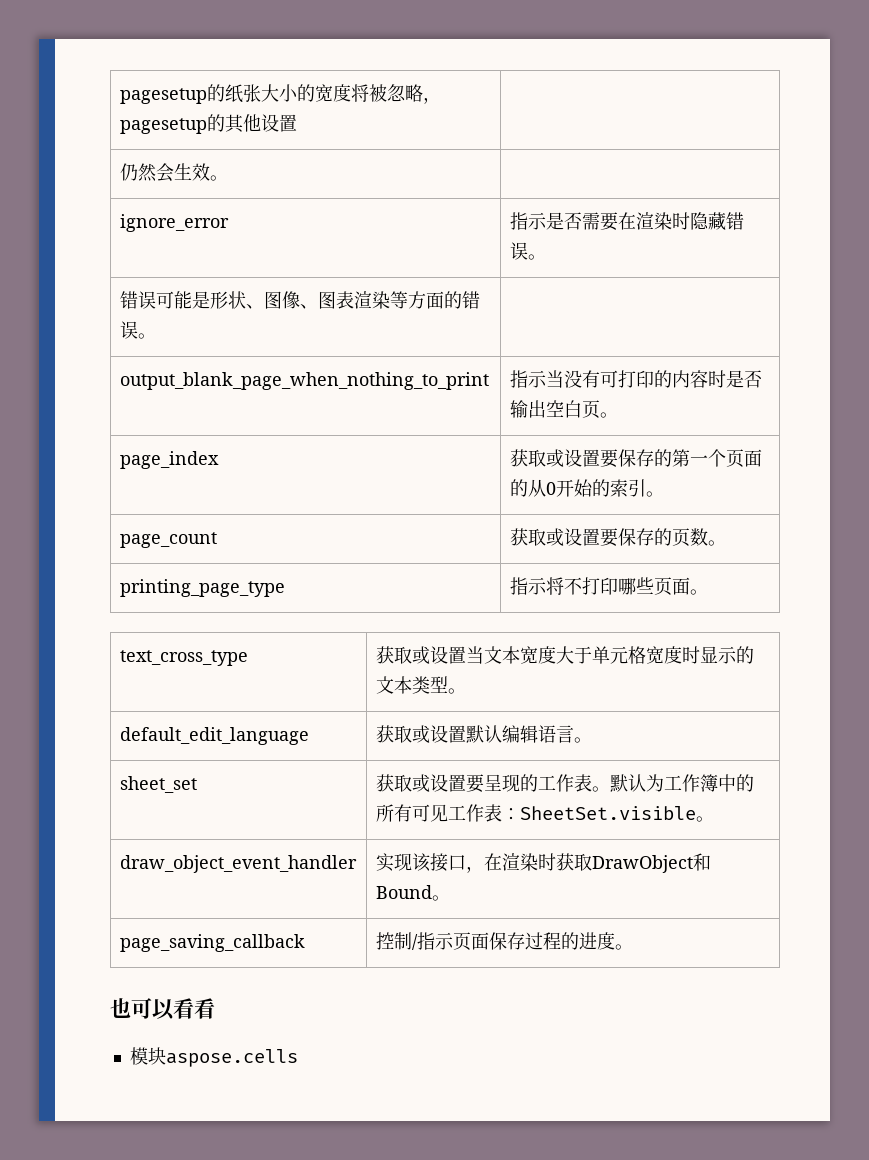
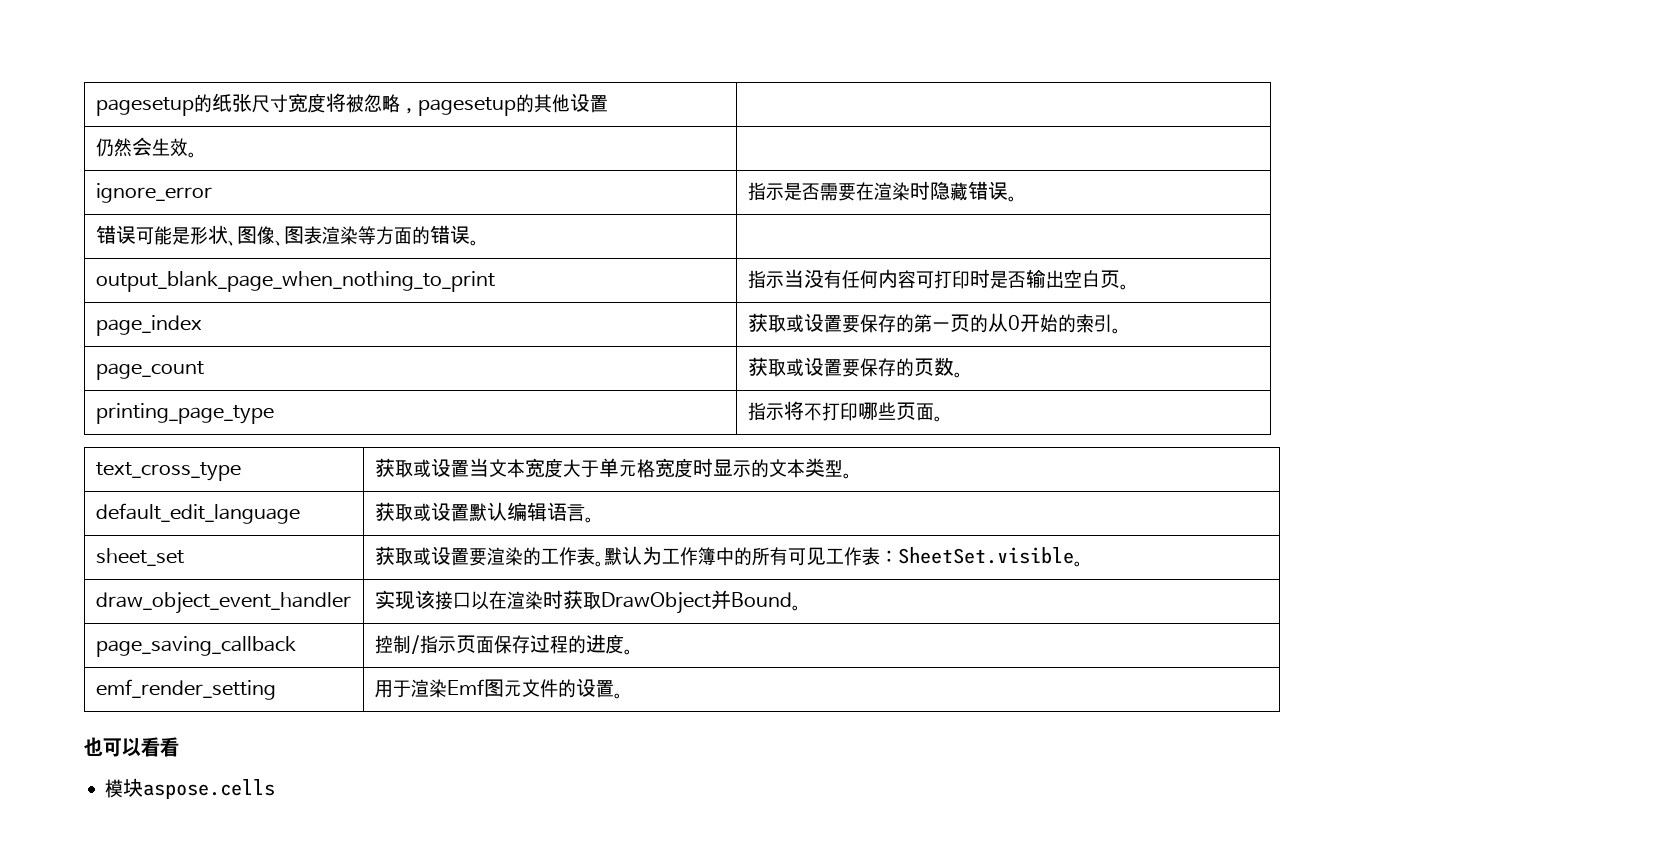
[260,84,315,102] 大小的 -> [251,94,288,113] 尺寸
[599,370,708,388] 可打印的内容 -> [841,269,970,289] 任何内容可打印
[707,449,762,468] 个页面 -> [949,314,970,332] 页
[483,774,520,792] 呈现 -> [486,547,523,566] 渲染
[465,866,484,873] ， -> [470,591,489,610] 以
[692,853,711,871] 和 -> [710,590,731,610] 并
(633, 947) none -> [95,679,276,700] [374,678,623,699] // emf_render_setting | 用于渲染Emf图元文件的设置。

